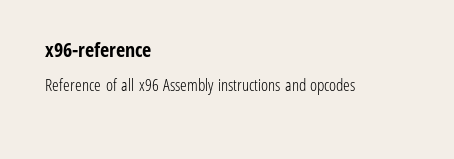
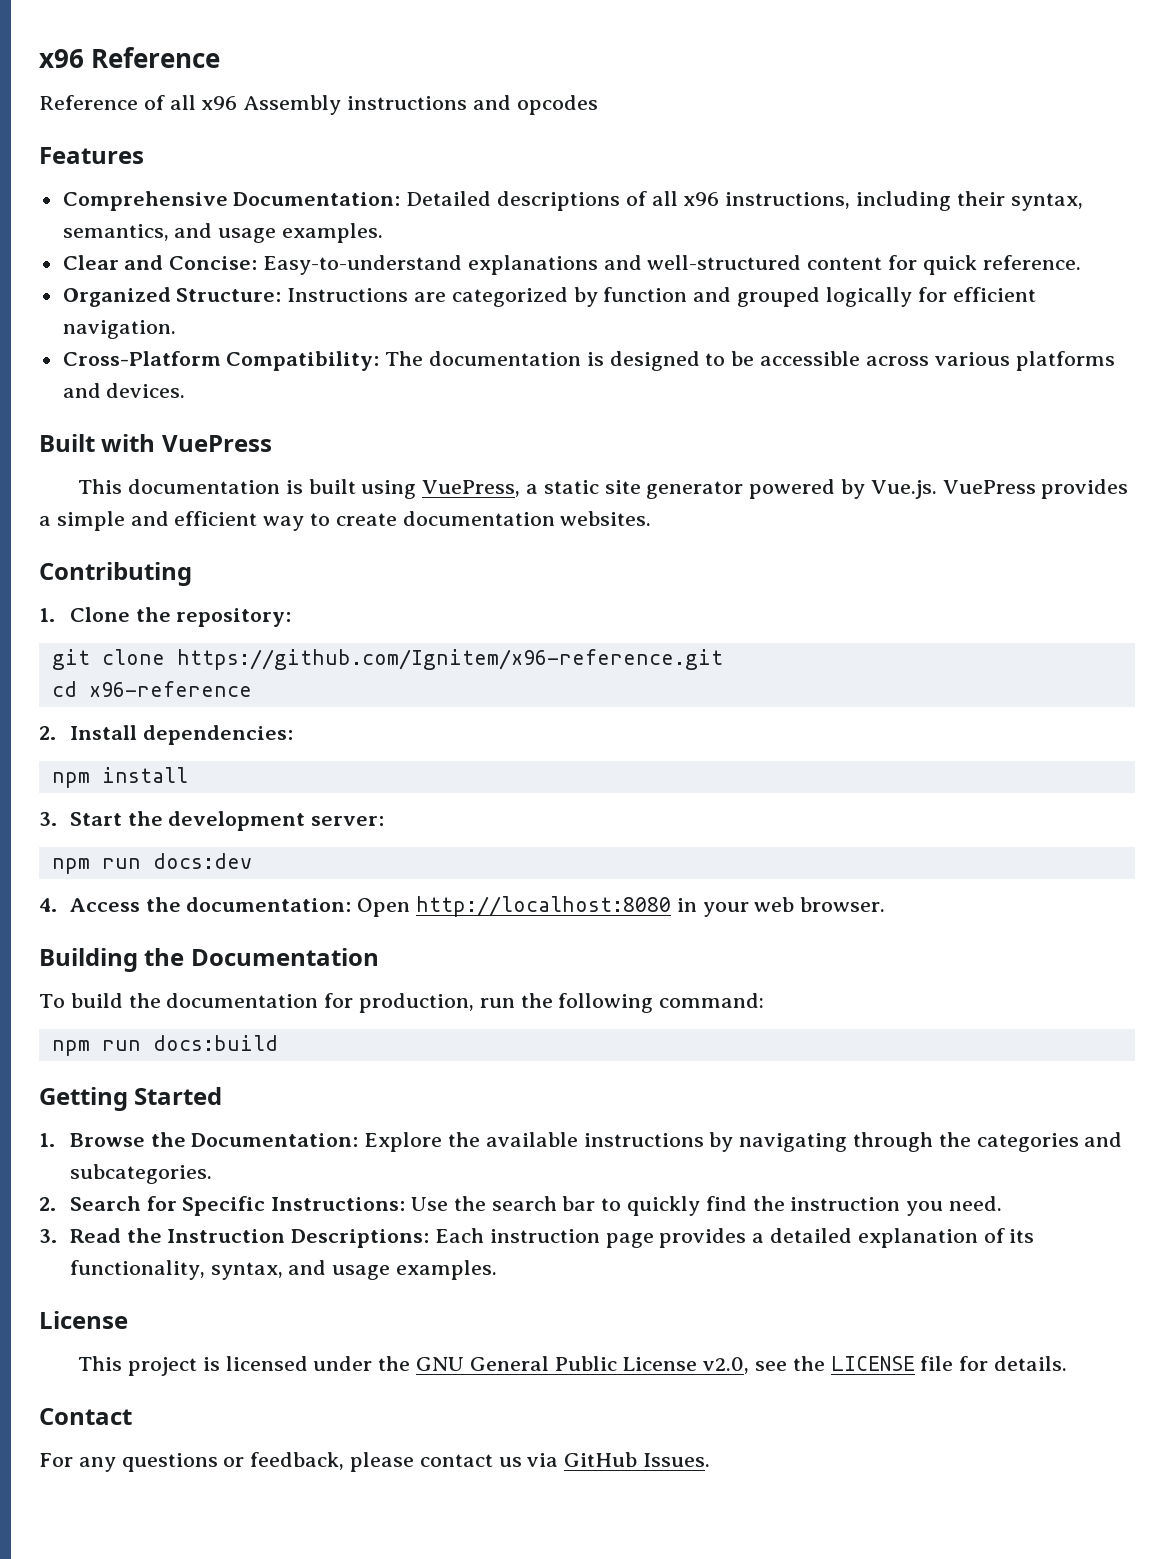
[45,42,151,57] x96-reference -> [39,47,221,68] x96 Reference
(356, 86) none -> [39,147,144,164] [62,191,1083,211] [62,223,384,243] [62,255,1081,275] [62,287,1036,307] [62,320,176,339] [62,351,1115,371] [62,383,186,398] [39,434,272,452] [78,479,1129,499] [39,511,652,531] [39,562,192,586] [39,607,292,627] [51,649,723,670] [51,681,252,697] [39,725,293,745] [51,767,188,788] [39,811,385,831] [51,853,252,874] [39,896,886,917] [39,948,379,972] [39,993,765,1013] [51,1035,278,1056] [39,1087,223,1111] [39,1132,1123,1152] [69,1164,212,1184] [39,1196,1003,1216] [39,1228,1035,1248] [69,1260,497,1280] [39,1311,128,1329] [78,1356,1068,1376] [39,1408,132,1425] [39,1452,711,1472] // Features // Comprehensive Documentation: Detailed descriptions of all x96 instructions, including their syntax, semantics, and usage examples. // Clear and Concise: Easy-to-understand explanations and well-structured content for quick reference. // Organized Structure: Instructions are categorized by function and grouped logically for efficient navigation. // Cross-Platform Compatibility: The documentation is designed to be accessible across various platforms and devices. // Built with VuePress // This documentation is built using VuePress, a static site generator powered by Vue.js. VuePress provides a simple and efficient way to create documentation websites. // Contributing // 1. Clone the repository: // git clone https://github.com/Ignitem/x96-reference.git // cd x96-reference // 2. Install dependencies: // npm install // 3. Start the development server: // npm run docs:dev // 4. Access the documentation: Open http://localhost:8080 in your web browser. // Building the Documentation // To build the documentation for production, run the following command: // npm run docs:build // Getting Started // 1. Browse the Documentation: Explore the available instructions by navigating through the categories and subcategories. // 2. Search for Specific Instructions: Use the search bar to quickly find the instruction you need. // 3. Read the Instruction Descriptions: Each instruction page provides a detailed explanation of its functionality, syntax, and usage examples. // License // This project is licensed under the GNU General Public License v2.0, see the LICENSE file for details. // Contact // For any questions or feedback, please contact us via GitHub Issues.

